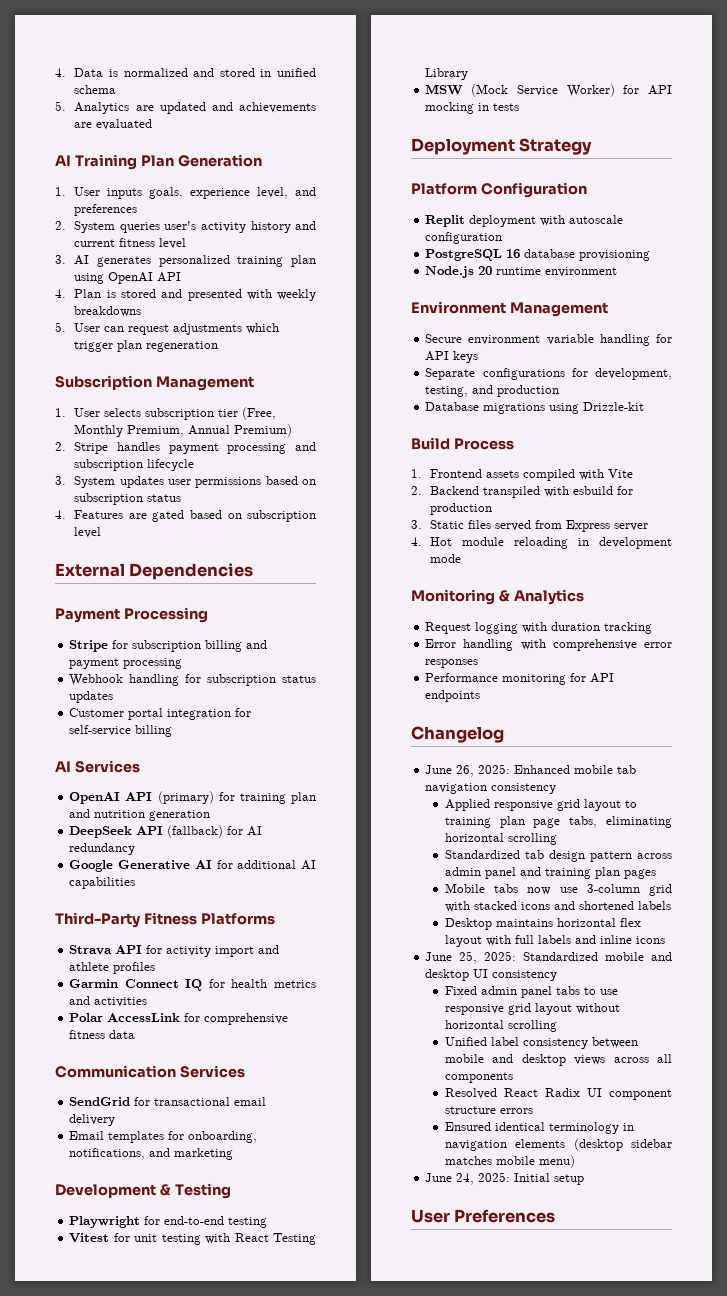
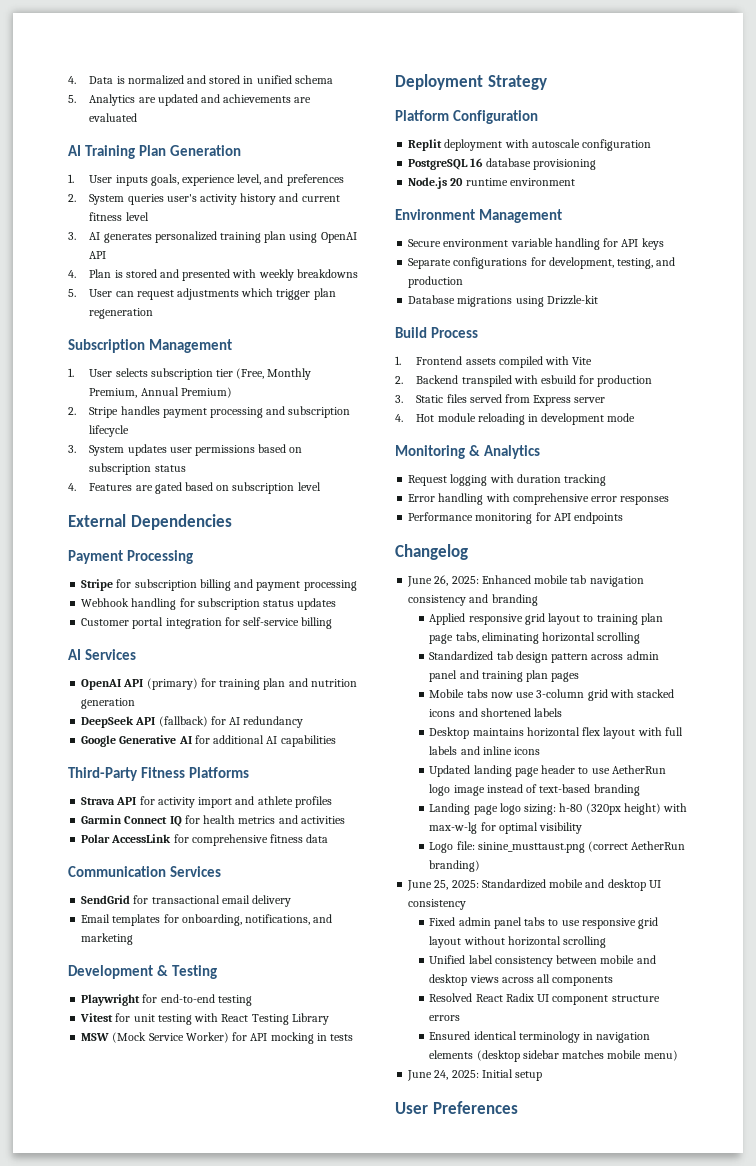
(557, 788) none -> [469,594,538,606] and branding
(665, 940) none -> [429,765,666,777] [429,784,640,796] [429,803,688,815] [429,822,583,834] [429,841,686,853] [429,860,481,872] // Updated landing page header to use AetherRun logo image instead of text-based branding // Landing page logo sizing: h-80 (320px height) with max-w-lg for optimal visibility // Logo file: sinine_musttaust.png (correct AetherRun branding)

